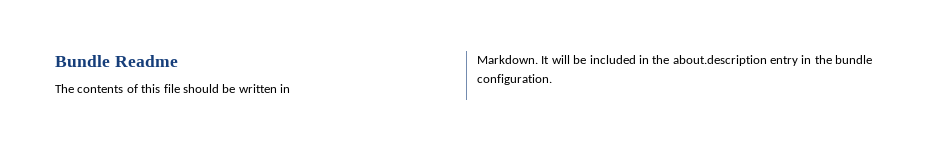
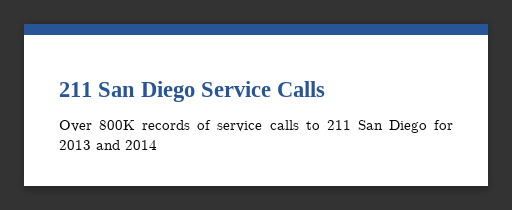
[55,55,178,67] [55,84,290,93] [477,55,873,66] [477,74,552,85] Bundle Readme // The contents of this file should be written in // Markdown. It will be included in the about.description entry in the bundle configuration. -> [59,81,326,102] [59,120,454,133] [59,140,157,150] 211 San Diego Service Calls // Over 800K records of service calls to 211 San Diego for 2013 and 2014

